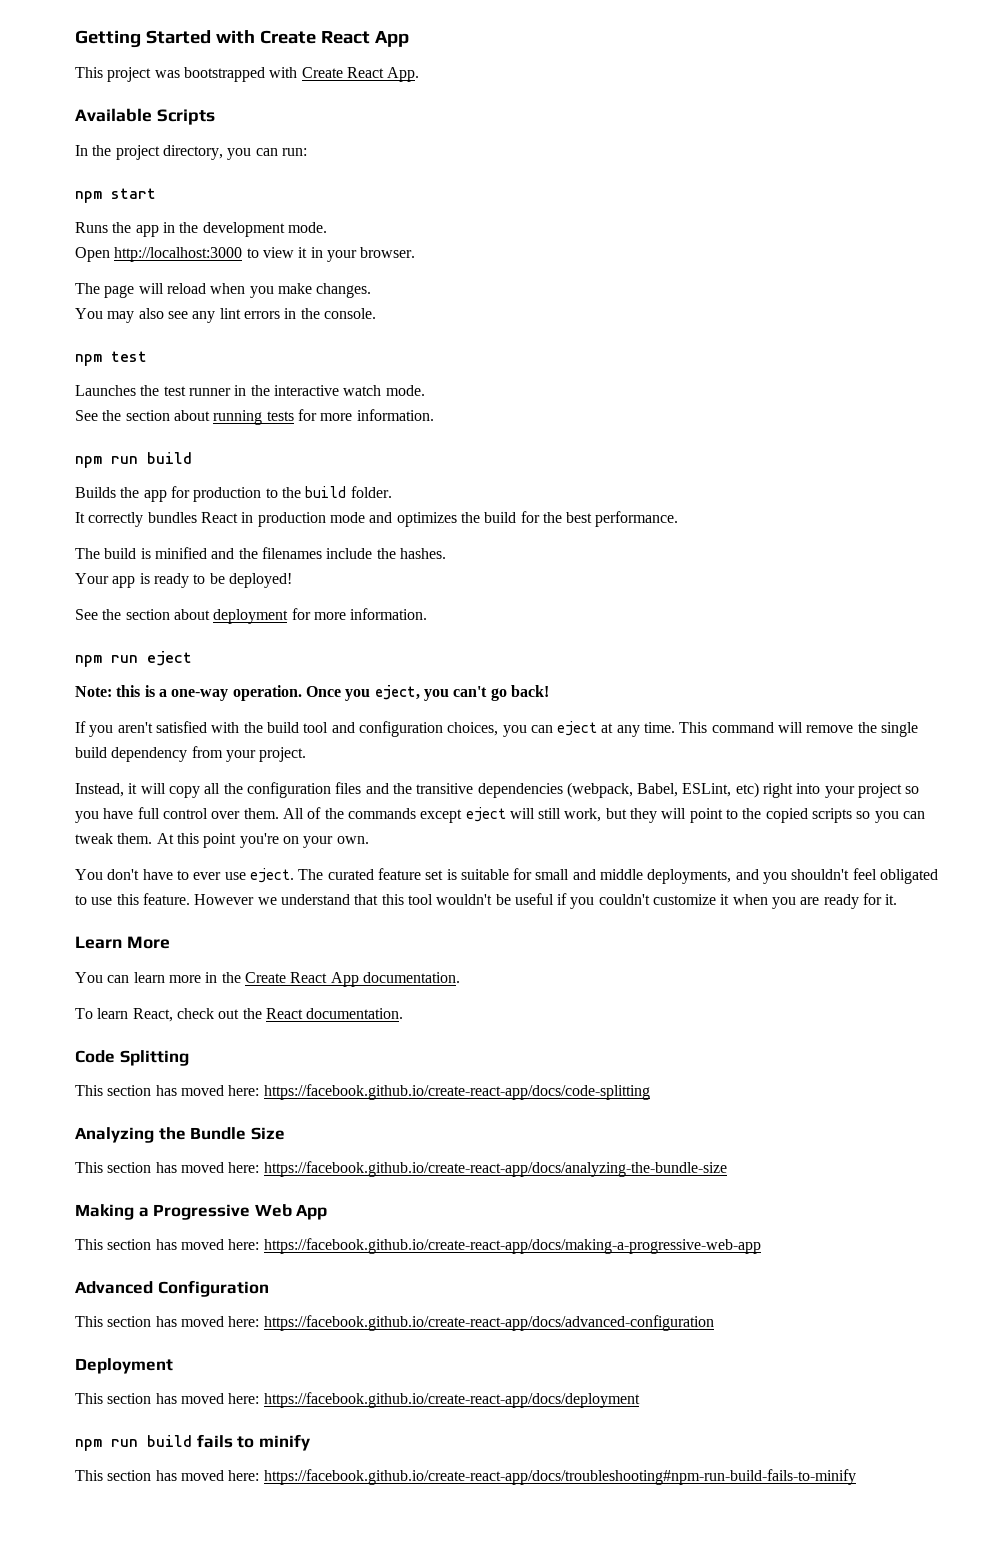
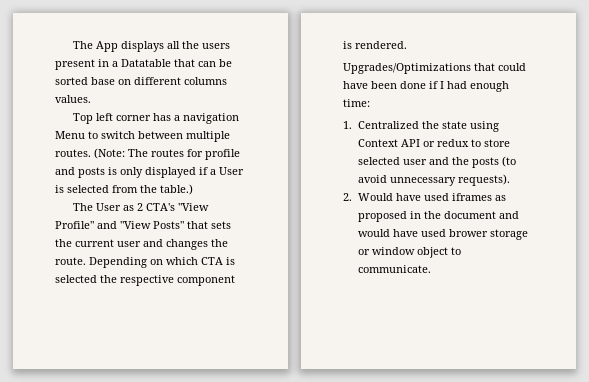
[75,30,409,48] [75,67,420,82] [75,108,215,125] [75,145,307,160] [75,188,156,203] [75,222,327,237] [75,247,416,262] [75,283,372,298] [75,308,376,323] [75,351,147,366] [75,385,425,396] [75,409,434,425] [75,452,192,468] [75,486,392,502] [75,511,679,527] [75,547,446,559] [75,573,292,588] [75,608,428,624] [75,651,192,667] [75,685,549,701] [75,721,919,737] [75,746,307,762] [75,782,920,798] [75,807,926,823] [75,833,369,848] [75,868,939,884] [75,893,898,909] [75,936,170,949] [75,972,460,987] [75,1008,404,1022] [75,1050,189,1066] [75,1084,650,1100] [75,1127,285,1143] [75,1161,727,1177] [75,1204,328,1220] [75,1238,761,1254] [75,1280,269,1297] [75,1315,714,1331] [75,1358,173,1374] [75,1392,640,1408] [75,1434,310,1451] [75,1469,856,1485] Getting Started with Create React App // This project was bootstrapped with Create React App. // Available Scripts // In the project directory, you can run: // npm start // Runs the app in the development mode. // Open http://localhost:3000 to view it in your browser. // The page will reload when you make changes. // You may also see any lint errors in the console. // npm test // Launches the test runner in the interactive watch mode. // See the section about running tests for more information. // npm run build // Builds the app for production to the build folder. // It correctly bundles React in production mode and optimizes the build for the best performance. // The build is minified and the filenames include the hashes. // Your app is ready to be deployed! // See the section about deployment for more information. // npm run eject // Note: this is a one-way operation. Once you eject, you can't go back! // If you aren't satisfied with the build tool and configuration choices, you can eject at any time. This command will remove the single build dependency from your project. // Instead, it will copy all the configuration files and the transitive dependencies (webpack, Babel, ESLint, etc) right into your project so you have full control over them. All of the commands except eject will still work, but they will point to the copied scripts so you can tweak them. At this point you're on your own. // You don't have to ever use eject. The curated feature set is suitable for small and middle deployments, and you shouldn't feel obligated to use this feature. However we understand that this tool wouldn't be useful if you couldn't customize it when you are ready for it. // Learn More // You can learn more in the Create React App documentation. // To learn React, check out the React documentation. // Code Splitting // This section has moved here: https://facebook.github.io/create-react-app/docs/code-splitting // Analyzing the Bundle Size // This section has moved here: https://facebook.github.io/create-react-app/docs/analyzing-the-bundle-size // Making a Progressive Web App // This section has moved here: https://facebook.github.io/create-react-app/docs/making-a-progressive-web-app // Advanced Configuration // This section has moved here: https://facebook.github.io/create-react-app/docs/advanced-configuration // Deployment // This section has moved here: https://facebook.github.io/create-react-app/docs/deployment // npm run build fails to minify // This section has moved here: https://facebook.github.io/create-react-app/docs/troubleshooting#npm-run-build-fails-to-minify -> [73,41,231,52] [55,59,232,70] [55,77,227,85] [55,95,91,103] [73,113,240,124] [55,131,230,142] [55,148,240,160] [55,167,244,178] [55,184,193,195] [73,203,210,211] [55,221,231,229] [55,239,228,250] [55,257,235,268] [55,275,235,286] [343,41,407,49] [343,63,526,74] [343,81,509,92] [343,99,370,107] [343,121,499,132] [357,139,510,147] [357,156,516,168] [357,174,510,186] [343,193,506,201] [357,211,519,222] [357,229,528,240] [357,247,461,258] [357,265,431,273] The App displays all the users present in a Datatable that can be sorted base on different columns values. // Top left corner has a navigation Menu to switch between multiple routes. (Note: The routes for profile and posts is only displayed if a User is selected from the table.) // The User as 2 CTA's "View Profile" and "View Posts" that sets the current user and changes the route. Depending on which CTA is selected the respective component is rendered. // Upgrades/Optimizations that could have been done if I had enough time: // 1. Centralized the state using Context API or redux to store selected user and the posts (to avoid unnecessary requests). // 2. Would have used iframes as proposed in the document and would have used brower storage or window object to communicate.

